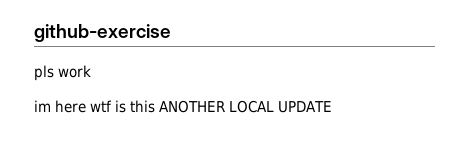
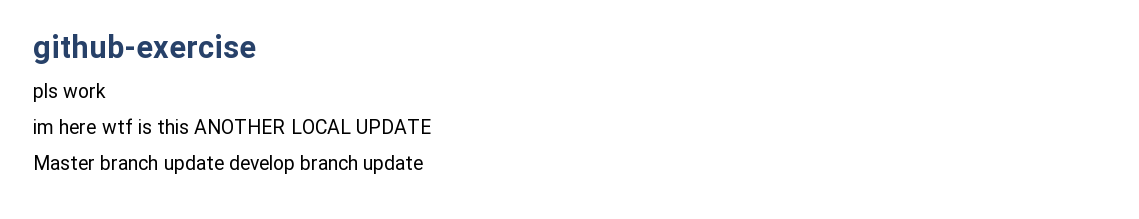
(333, 107) none -> [33,155,424,174] // Master branch update develop branch update

